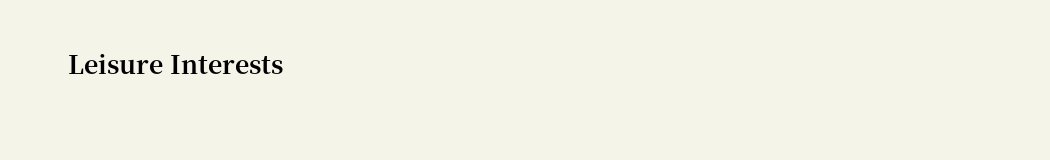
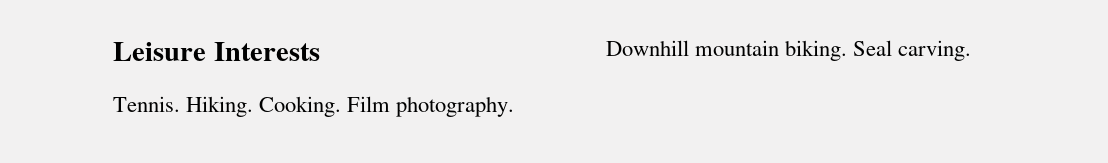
(283, 64) none -> [113,96,515,117] [606,40,972,61] // Tennis. Hiking. Cooking. Film photography. Downhill mountain biking. Seal carving.

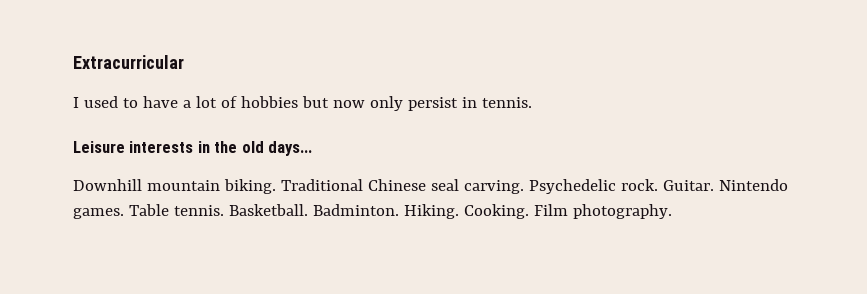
[113,42,320,61] [113,96,515,117] [606,40,972,61] Leisure Interests // Tennis. Hiking. Cooking. Film photography. Downhill mountain biking. Seal carving. -> [73,55,184,69] [73,96,532,111] [73,141,313,156] [73,179,788,194] [73,204,672,219] Extracurricular // I used to have a lot of hobbies but now only persist in tennis. // Leisure interests in the old days... // Downhill mountain biking. Traditional Chinese seal carving. Psychedelic rock. Guitar. Nintendo games. Table tennis. Basketball. Badminton. Hiking. Cooking. Film photography.

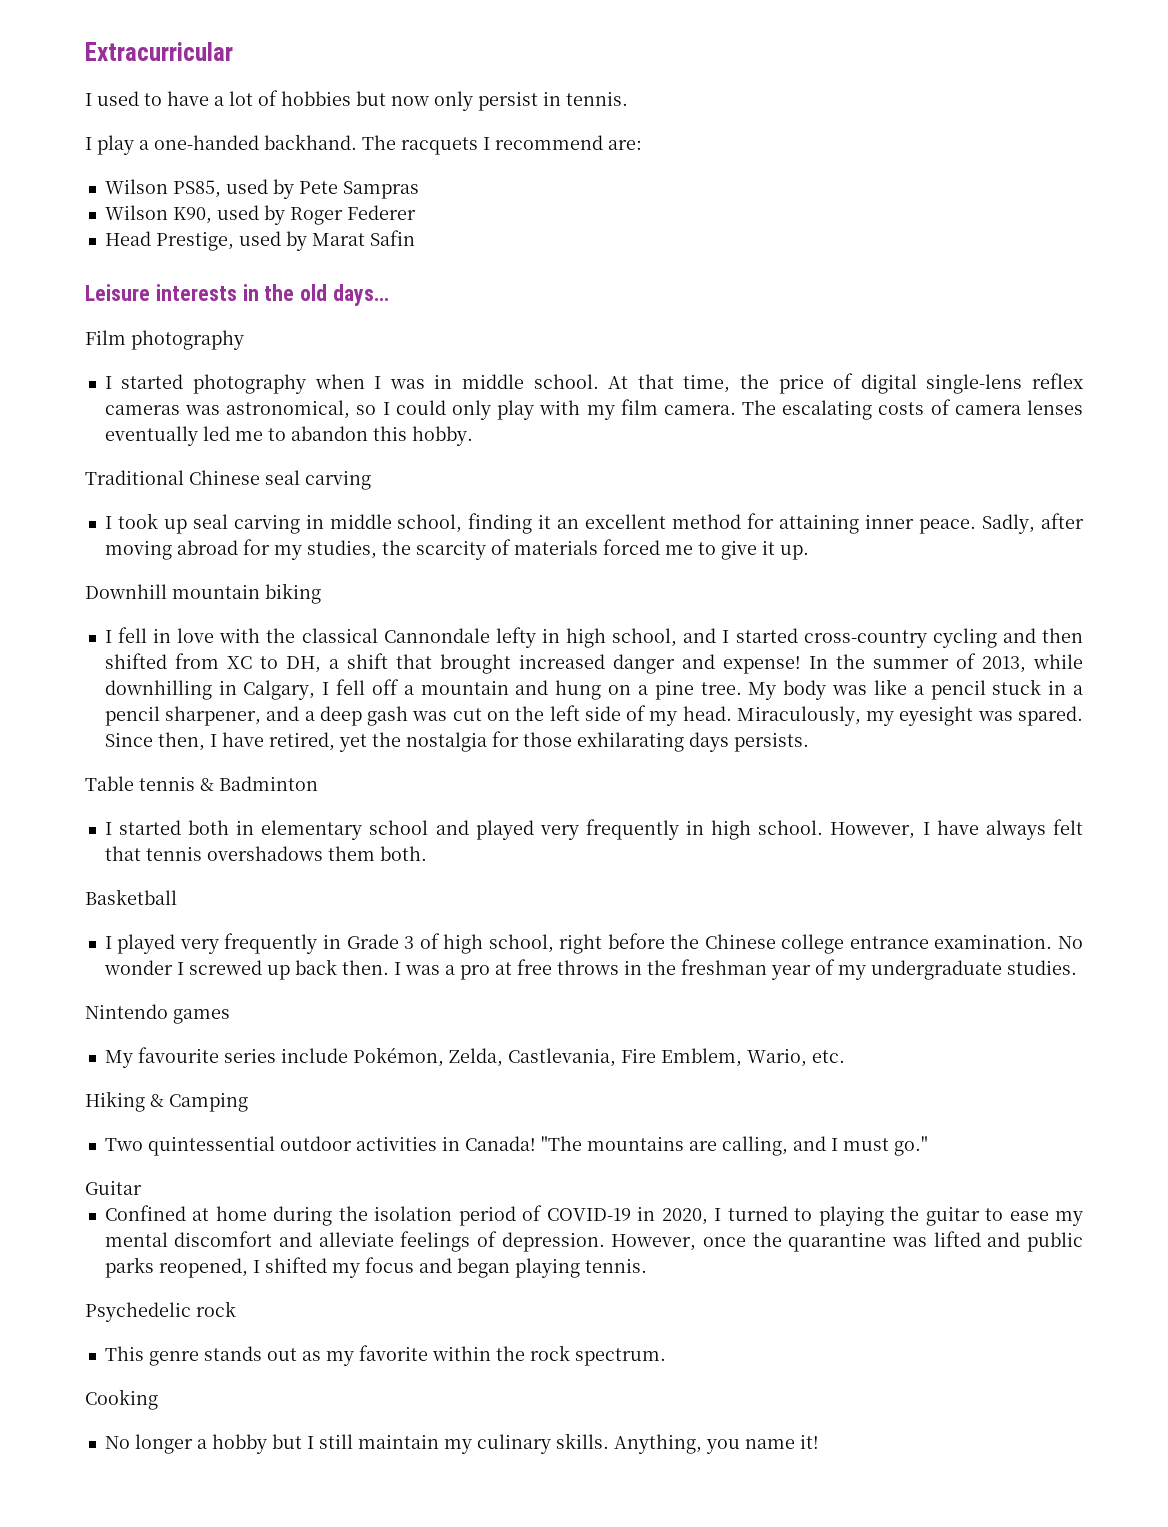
(532, 102) none -> [85,134,642,155] [104,179,419,199] [104,205,416,225] [104,230,415,251] // I play a one-handed backhand. The racquets I recommend are: // Wilson PS85, used by Pete Sampras // Wilson K90, used by Roger Federer // Head Prestige, used by Marat Safin
[73,179,788,194] [73,204,672,219] Downhill mountain biking. Traditional Chinese seal carving. Psychedelic rock. Guitar. Nintendo games. Table tennis. Basketball. Badminton. Hiking. Cooking. Film photography. -> [85,330,244,350] [104,373,1084,394] [104,399,1084,420] [104,426,473,446] [85,470,371,490] [104,513,1084,534] [104,539,809,560] [85,583,321,604] [104,627,1084,648] [104,653,1083,674] [104,679,1084,700] [104,705,1083,726] [104,731,809,752] [85,776,318,791] [104,819,1083,840] [104,846,427,861] [85,889,177,905] [104,933,1083,954] [103,959,1077,980] [85,1004,230,1024] [104,1047,845,1068] [85,1091,248,1112] [104,1136,928,1156] [85,1180,142,1195] [104,1205,1083,1226] [104,1231,1083,1252] [104,1257,647,1278] [85,1301,236,1322] [104,1345,666,1366] [85,1389,158,1410] [104,1433,819,1454] Film photography // I started photography when I was in middle school. At that time, the price of digital single-lens reflex cameras was astronomical, so I could only play with my film camera. The escalating costs of camera lenses eventually led me to abandon this hobby. // Traditional Chinese seal carving // I took up seal carving in middle school, finding it an excellent method for attaining inner peace. Sadly, after moving abroad for my studies, the scarcity of materials forced me to give it up. // Downhill mountain biking // I fell in love with the classical Cannondale lefty in high school, and I started cross-country cycling and then shifted from XC to DH, a shift that brought increased danger and expense! In the summer of 2013, while downhilling in Calgary, I fell off a mountain and hung on a pine tree. My body was like a pencil stuck in a pencil sharpener, and a deep gash was cut on the left side of my head. Miraculously, my eyesight was spared. Since then, I have retired, yet the nostalgia for those exhilarating days persists. // Table tennis & Badminton // I started both in elementary school and played very frequently in high school. However, I have always felt that tennis overshadows them both. // Basketball // I played very frequently in Grade 3 of high school, right before the Chinese college entrance examination. No wonder I screwed up back then. I was a pro at free throws in the freshman year of my undergraduate studies. // Nintendo games // My favourite series include Pokémon, Zelda, Castlevania, Fire Emblem, Wario, etc. // Hiking & Camping // Two quintessential outdoor activities in Canada! "The mountains are calling, and I must go." // Guitar // Confined at home during the isolation period of COVID-19 in 2020, I turned to playing the guitar to ease my mental discomfort and alleviate feelings of depression. However, once the quarantine was lifted and public parks reopened, I shifted my focus and began playing tennis. // Psychedelic rock // This genre stands out as my favorite within the rock spectrum. // Cooking // No longer a hobby but I still maintain my culinary skills. Anything, you name it!

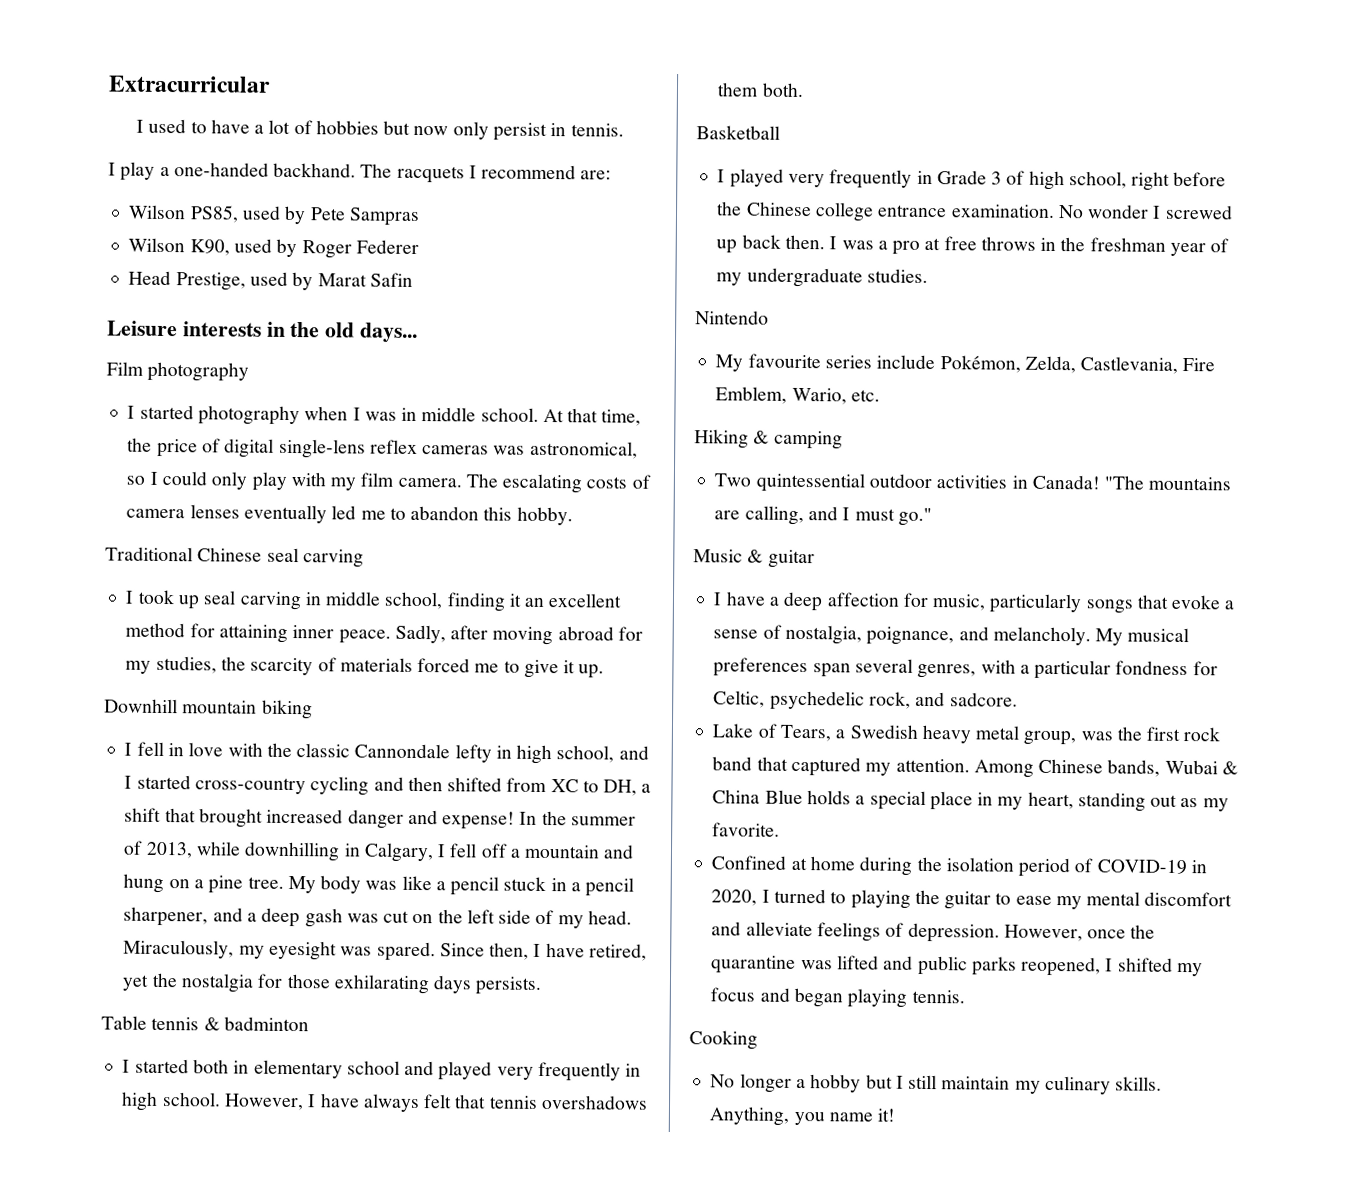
[301,628,378,643] classical -> [296,743,351,758] classic
[219,776,318,791] Badminton -> [223,1016,309,1032] badminton
[173,1009,230,1024] games -> (769, 317) none
[169,1092,248,1112] Camping -> [773,430,843,450] camping
[85,1180,142,1195] Guitar -> [693,549,815,569] [713,591,1235,614] [713,624,1190,646] [713,657,1218,680] [713,690,1018,711] [712,723,1221,746] [712,756,1238,778] [712,789,1229,812] [712,822,781,837] Music & guitar // I have a deep affection for music, particularly songs that evoke a sense of nostalgia, poignance, and melancholy. My musical preferences span several genres, with a particular fondness for Celtic, psychedelic rock, and sadcore. // Lake of Tears, a Swedish heavy metal group, was the first rock band that captured my attention. Among Chinese bands, Wubai & China Blue holds a special place in my heart, standing out as my favorite.
[85,1301,236,1322] [104,1345,666,1366] // Psychedelic rock // This genre stands out as my favorite within the rock spectrum. -> (965, 996) none

